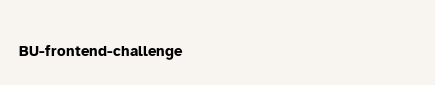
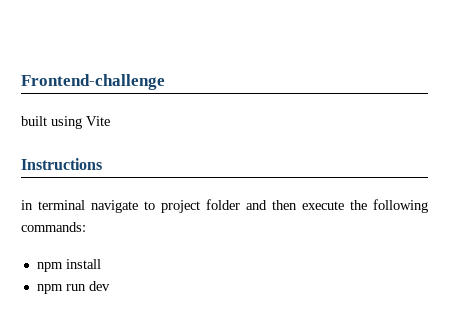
[19,45,183,60] BU-frontend-challenge -> [21,74,165,90] [21,116,110,129] [21,158,102,170] [21,199,428,213] [21,222,86,232] [36,259,101,272] [36,281,110,294] Frontend-challenge // built using Vite // Instructions // in terminal navigate to project folder and then execute the following commands: // npm install // npm run dev

